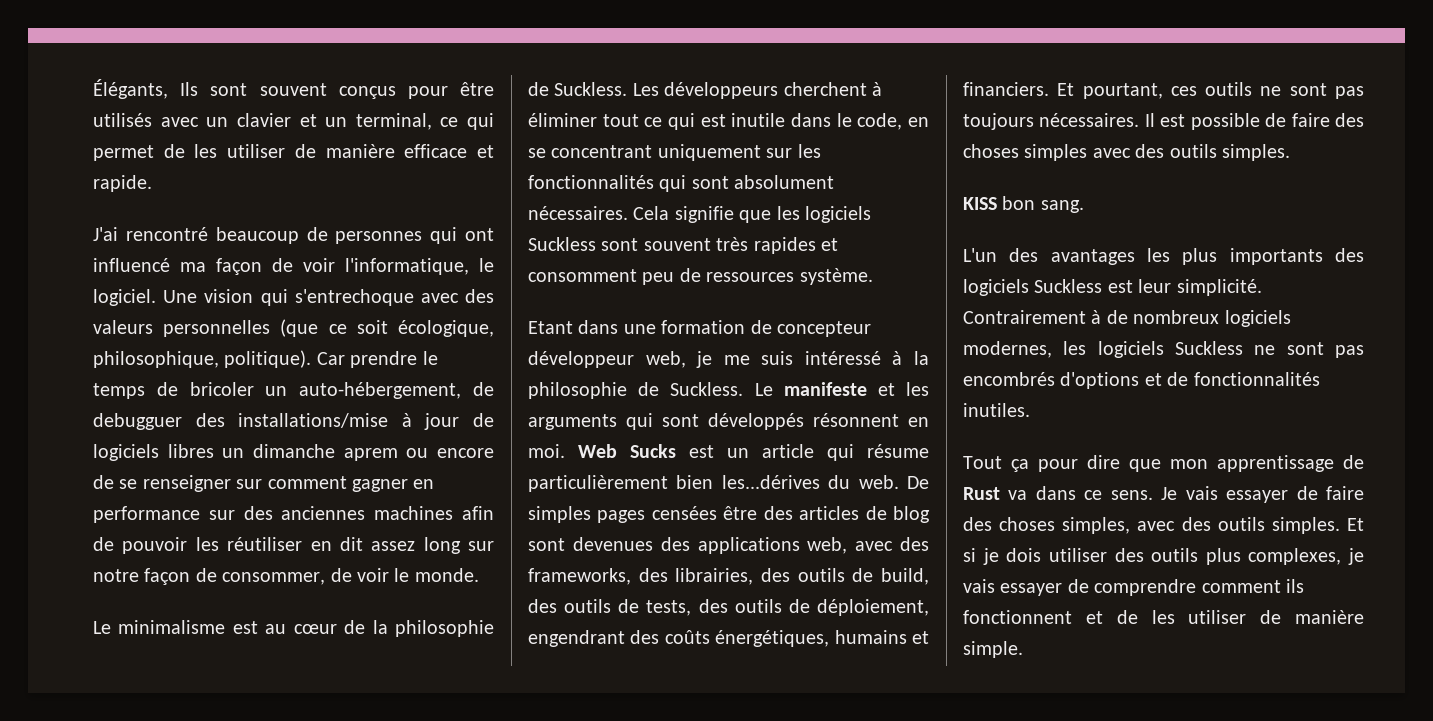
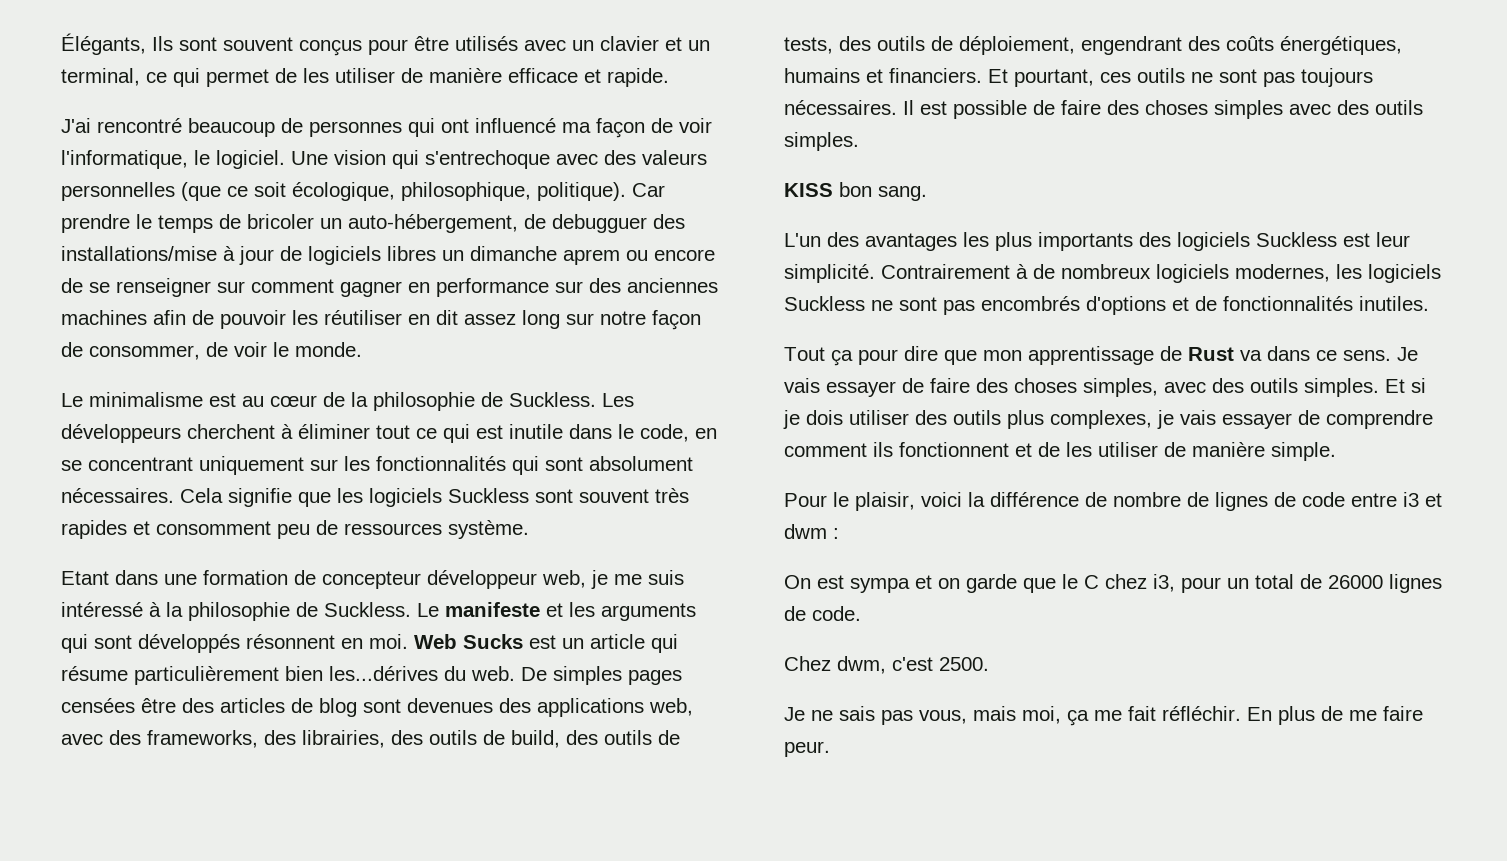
(1023, 649) none -> [784,492,1442,511] [784,524,839,539] [784,574,1442,593] [784,606,861,621] [784,656,989,674] [784,706,1423,726] [784,741,830,757] // Pour le plaisir, voici la différence de nombre de lignes de code entre i3 et dwm : // On est sympa et on garde que le C chez i3, pour un total de 26000 lignes de code. // Chez dwm, c'est 2500. // Je ne sais pas vous, mais moi, ça me fait réfléchir. En plus de me faire peur.

